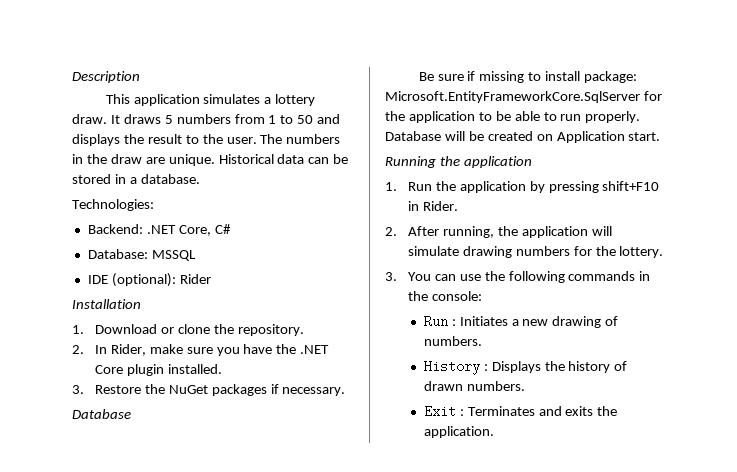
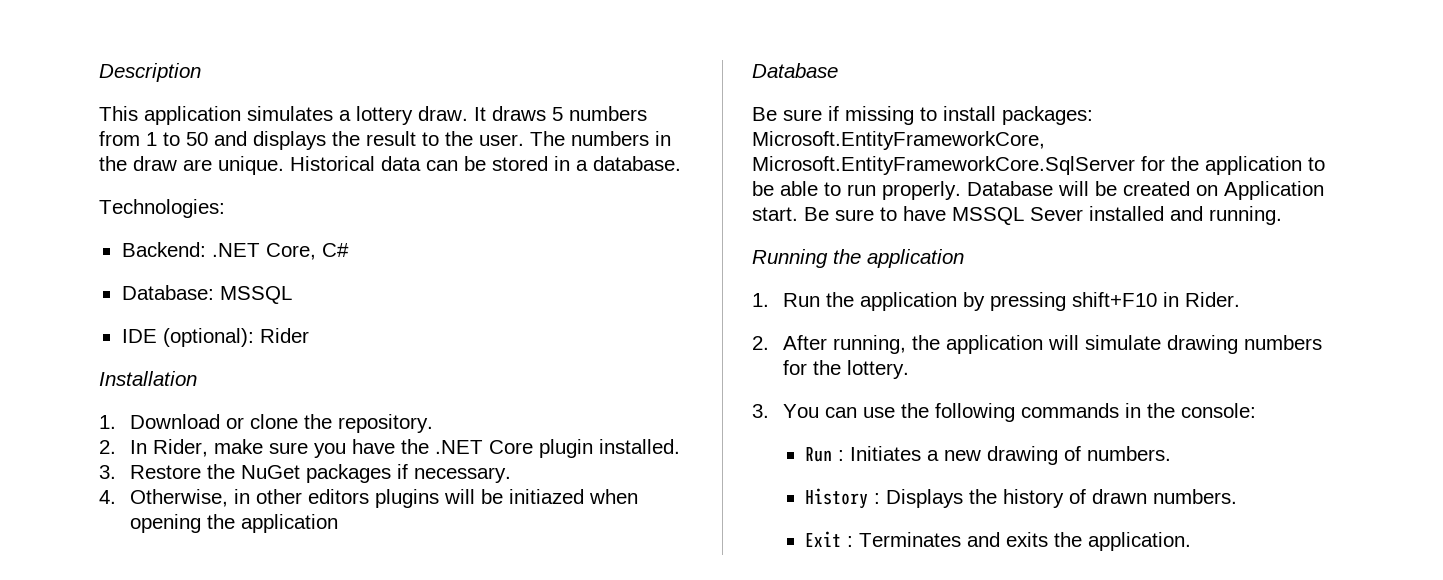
(346, 391) none -> [99,489,638,508] [129,514,338,533] // 4. Otherwise, in other editors plugins will be initiazed when opening the application
[584,71,638,83] package: -> [1002,106,1093,125] [752,131,1045,150] packages: Microsoft.EntityFrameworkCore,
(661, 136) none -> [804,206,1282,225] Be sure to have MSSQL Sever installed and running.

